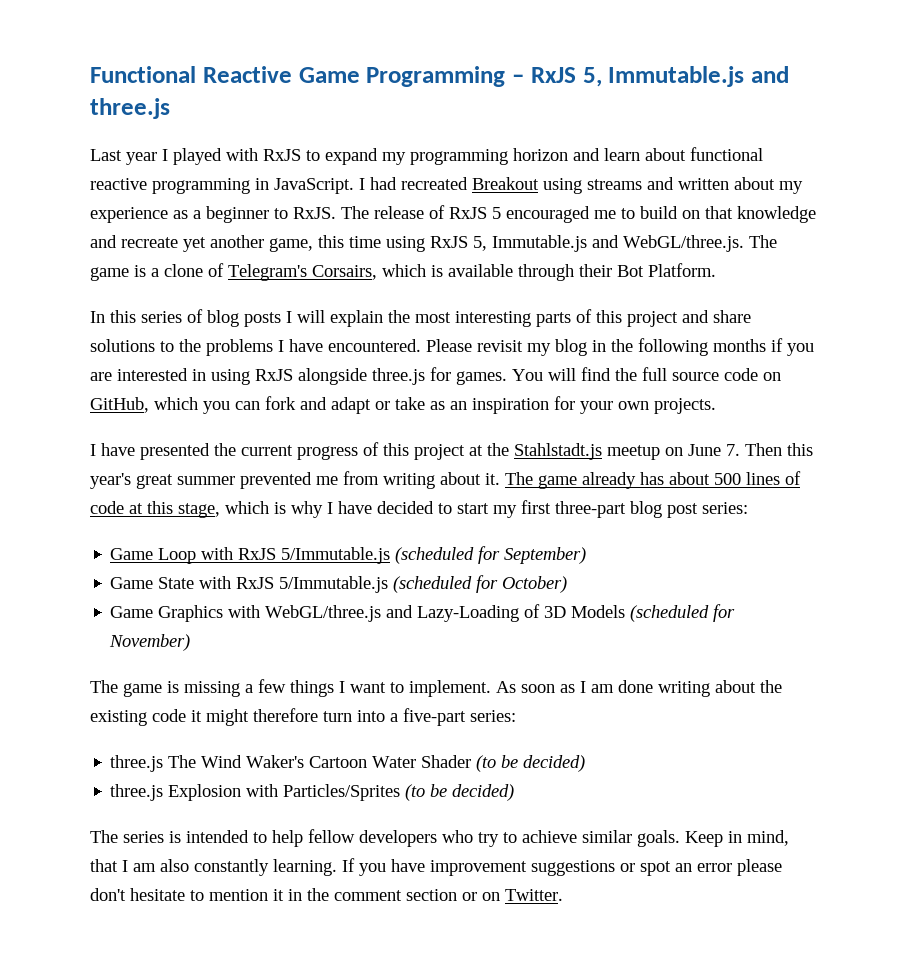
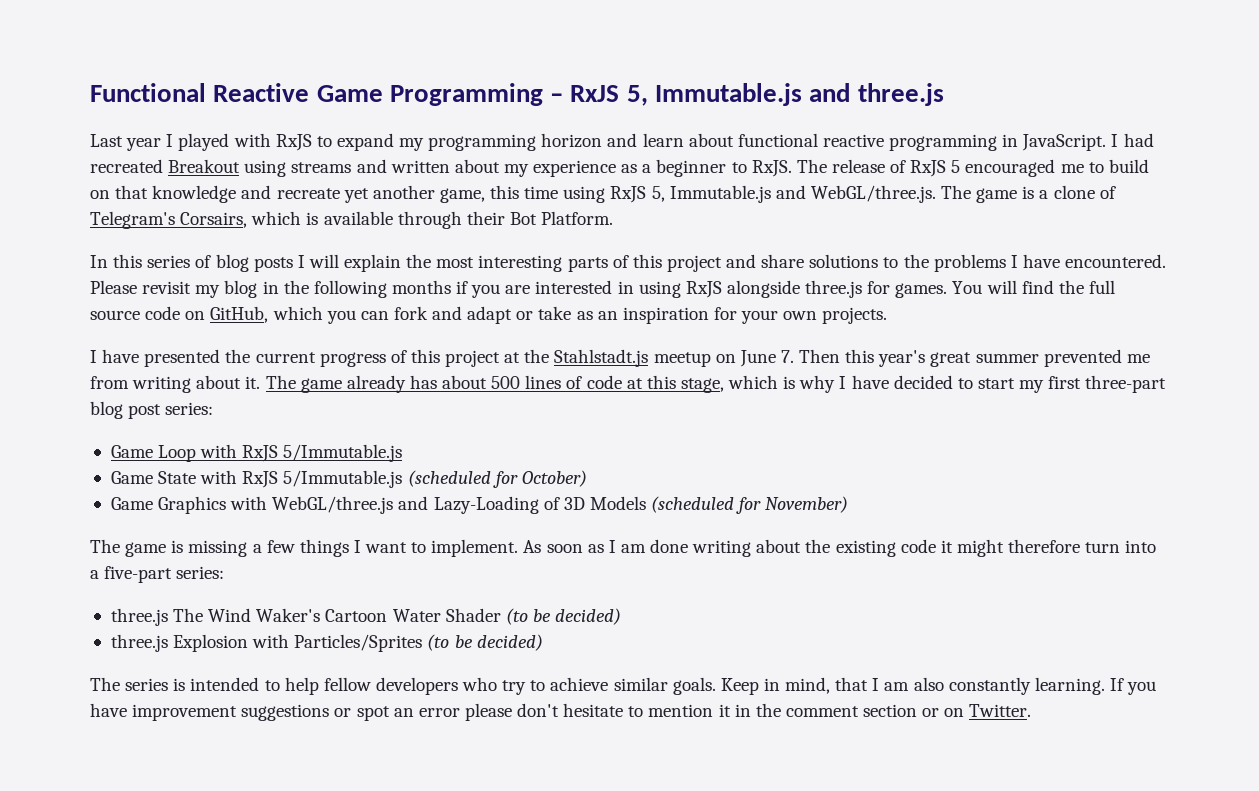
[395,546,587,564] (scheduled for September) -> (403, 453) none

